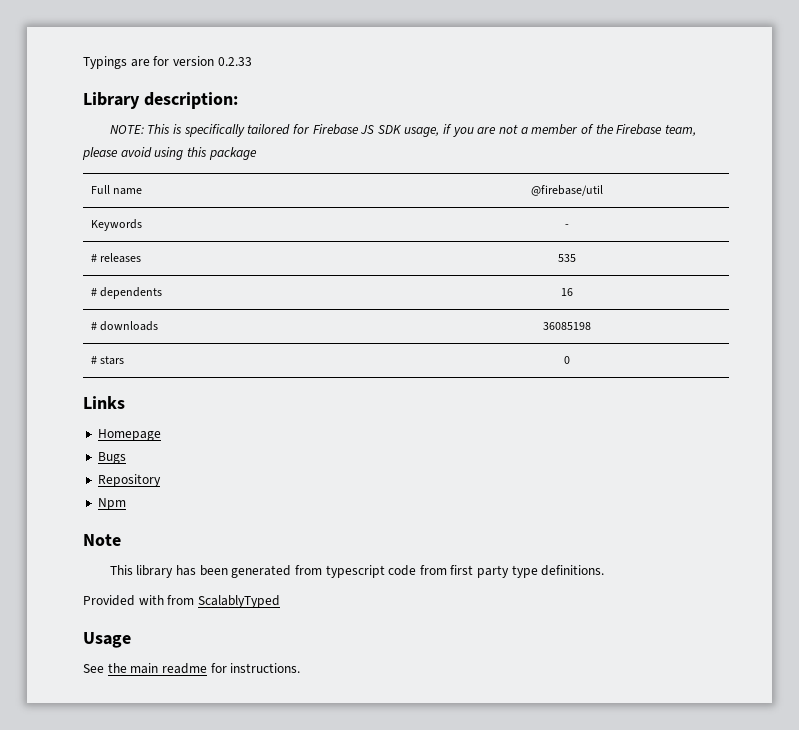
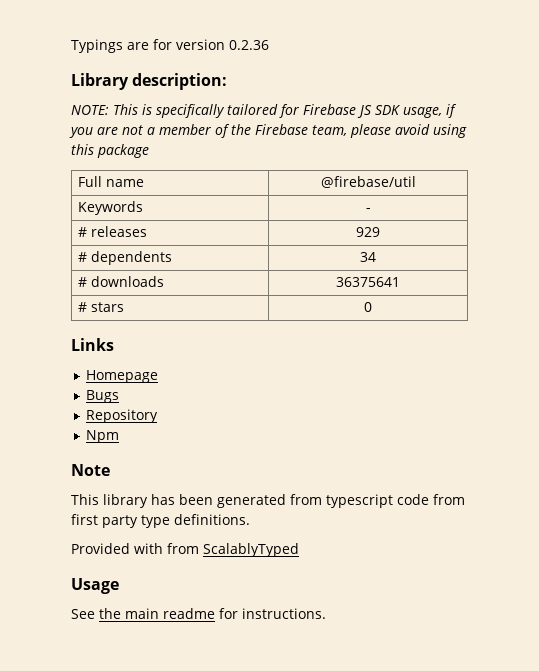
[217,57,252,66] 0.2.33 -> [229,40,269,50] 0.2.36
[558,254,576,262] 535 -> [356,227,380,237] 929
[561,288,573,296] 16 -> [360,252,376,262] 34
[543,322,591,330] 36085198 -> [336,277,400,287] 36375641

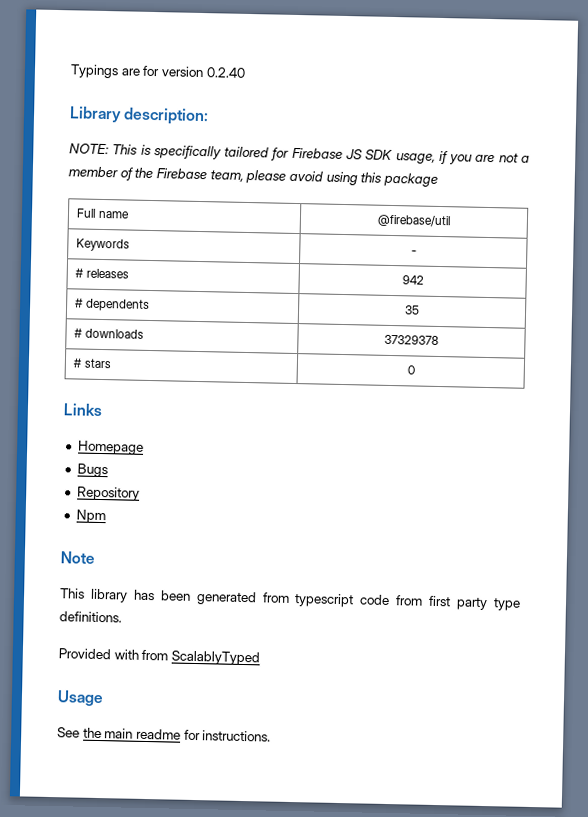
[229,40,269,50] 0.2.36 -> [205,67,246,78] 0.2.40
[356,227,380,237] 929 -> [401,275,424,285] 942
[360,252,376,262] 34 -> [404,305,420,315] 35
[336,277,400,287] 36375641 -> [384,334,439,345] 37329378

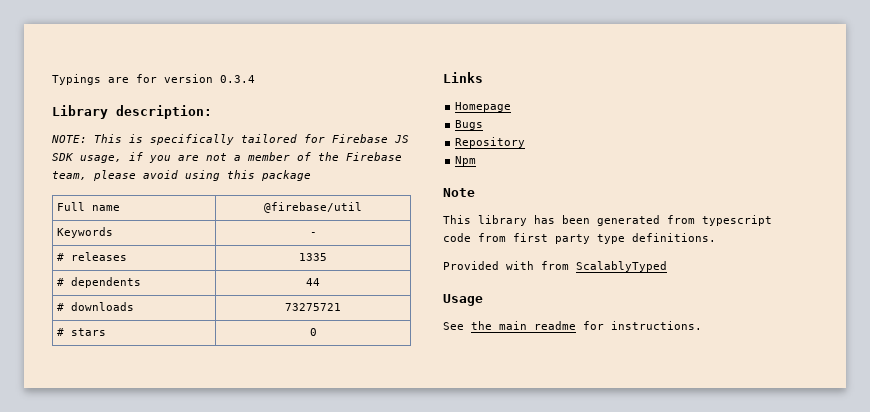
[205,67,246,78] 0.2.40 -> [220,75,255,83] 0.3.4
[401,275,424,285] 942 -> [299,253,327,261] 1335
[404,305,420,315] 35 -> [306,278,320,286] 44
[384,334,439,345] 37329378 -> [285,303,341,311] 73275721

